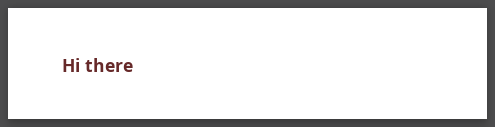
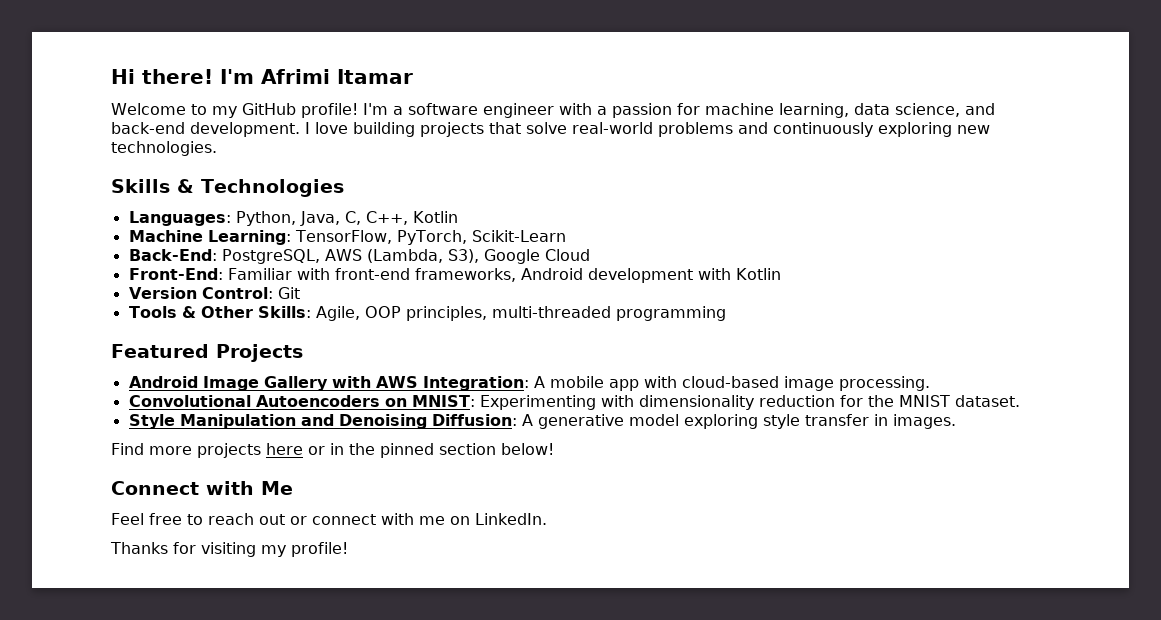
[85,58,133,72] there -> [142,69,413,84] [111,103,995,118] [111,122,990,137] [111,141,217,156] [111,179,344,197] [128,211,458,226] [128,230,566,245] [128,249,590,264] [128,268,781,283] [128,287,300,299] [128,306,726,321] [111,344,303,362] [128,376,930,391] [128,395,1020,410] [128,414,956,429] [111,443,554,458] [111,481,293,495] [111,513,547,525] [110,542,348,557] there! I'm Afrimi Itamar // Welcome to my GitHub profile! I'm a software engineer with a passion for machine learning, data science, and back-end development. I love building projects that solve real-world problems and continuously exploring new technologies. // Skills & Technologies // Languages: Python, Java, C, C++, Kotlin // Machine Learning: TensorFlow, PyTorch, Scikit-Learn // Back-End: PostgreSQL, AWS (Lambda, S3), Google Cloud // Front-End: Familiar with front-end frameworks, Android development with Kotlin // Version Control: Git // Tools & Other Skills: Agile, OOP principles, multi-threaded programming // Featured Projects // Android Image Gallery with AWS Integration: A mobile app with cloud-based image processing. // Convolutional Autoencoders on MNIST: Experimenting with dimensionality reduction for the MNIST dataset. // Style Manipulation and Denoising Diffusion: A generative model exploring style transfer in images. // Find more projects here or in the pinned section below! // Connect with Me // Feel free to reach out or connect with me on LinkedIn. // Thanks for visiting my profile!

